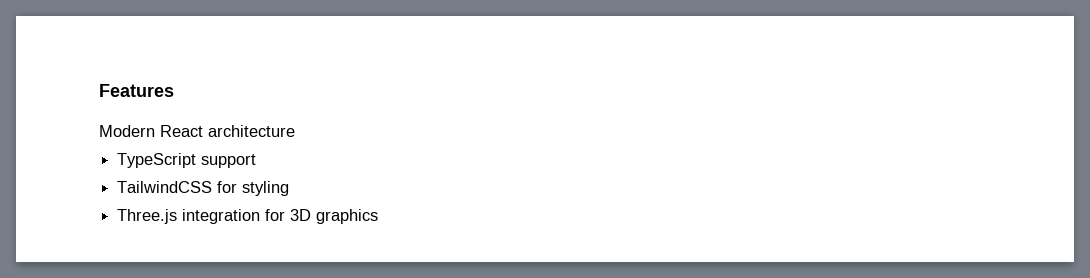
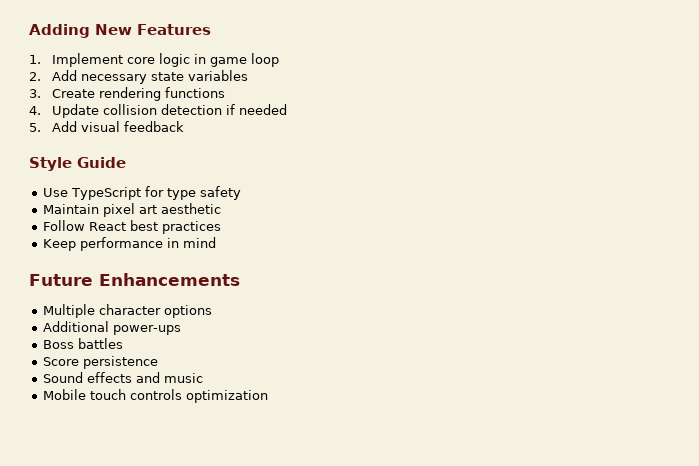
(99, 90) none -> [29,24,132,38] Adding New
[99,125,295,137] [117,153,257,168] [117,181,290,196] [117,209,379,224] Modern React architecture // TypeScript support // TailwindCSS for styling // Three.js integration for 3D graphics -> [29,53,280,67] [29,70,249,84] [29,87,226,101] [29,104,288,118] [29,121,185,132] [29,157,126,171] [42,186,241,200] [42,203,221,217] [42,220,221,234] [42,237,216,251] [29,273,240,286] [42,304,212,318] [42,321,181,335] [42,338,123,349] [42,356,158,369] [42,372,203,383] [42,389,268,403] 1. Implement core logic in game loop // 2. Add necessary state variables // 3. Create rendering functions // 4. Update collision detection if needed // 5. Add visual feedback // Style Guide // Use TypeScript for type safety // Maintain pixel art aesthetic // Follow React best practices // Keep performance in mind // Future Enhancements // Multiple character options // Additional power-ups // Boss battles // Score persistence // Sound effects and music // Mobile touch controls optimization

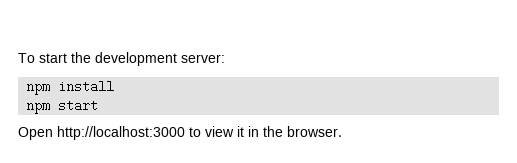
[29,24,211,38] [29,53,280,67] [29,70,249,84] [29,87,226,101] [29,104,288,118] [29,121,185,132] [29,157,126,171] [42,186,241,200] [42,203,221,217] [42,220,221,234] [42,237,216,251] [29,273,240,286] [42,304,212,318] [42,321,181,335] [42,338,123,349] [42,356,158,369] [42,372,203,383] [42,389,268,403] Adding New Features // 1. Implement core logic in game loop // 2. Add necessary state variables // 3. Create rendering functions // 4. Update collision detection if needed // 5. Add visual feedback // Style Guide // Use TypeScript for type safety // Maintain pixel art aesthetic // Follow React best practices // Keep performance in mind // Future Enhancements // Multiple character options // Additional power-ups // Boss battles // Score persistence // Sound effects and music // Mobile touch controls optimization -> [18,52,225,66] [26,80,115,95] [26,99,99,114] [18,126,342,140] To start the development server: // npm install // npm start // Open http://localhost:3000 to view it in the browser.

